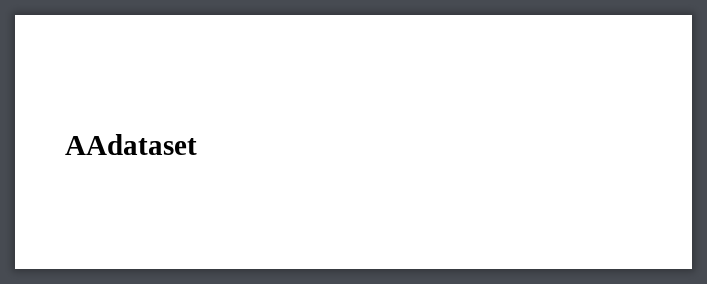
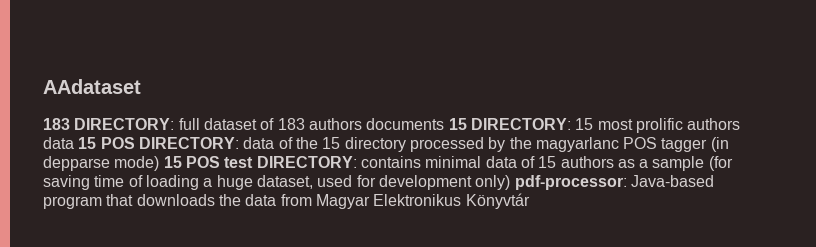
(197, 144) none -> [43,118,741,133] [43,137,729,152] [43,156,733,171] [43,175,714,190] [43,193,530,209] // 183 DIRECTORY: full dataset of 183 authors documents 15 DIRECTORY: 15 most prolific authors data 15 POS DIRECTORY: data of the 15 directory processed by the magyarlanc POS tagger (in depparse mode) 15 POS test DIRECTORY: contains minimal data of 15 authors as a sample (for saving time of loading a huge dataset, used for development only) pdf-processor: Java-based program that downloads the data from Magyar Elektronikus Könyvtár

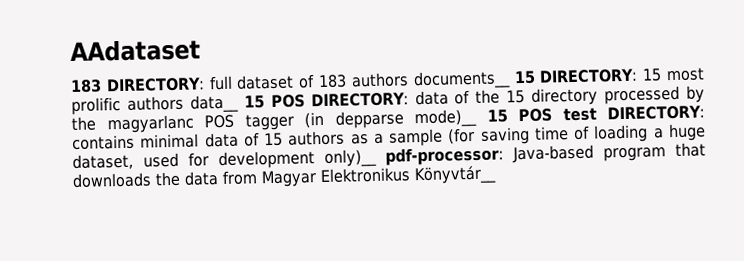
[366,118,445,130] documents -> [412,70,511,90] documents__
[43,137,74,149] data -> [189,94,239,113] data__
[114,156,160,171] mode) -> [414,108,478,128] mode)__
[475,175,511,190] only) -> [324,148,377,167] only)__
[465,193,530,209] Könyvtár -> [414,165,497,185] Könyvtár__

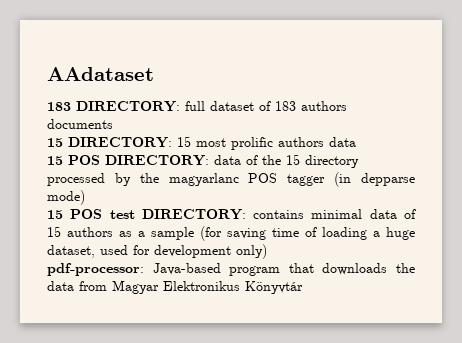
[412,70,511,90] documents__ -> [47,119,113,129] documents //
[189,94,239,113] data__ -> [329,137,356,147] data //
[414,108,478,128] mode)__ -> [47,190,85,205] mode) //
[324,148,377,167] only)__ -> [236,244,267,259] only) //
[414,165,497,185] Könyvtár__ -> [245,281,303,294] Könyvtár

